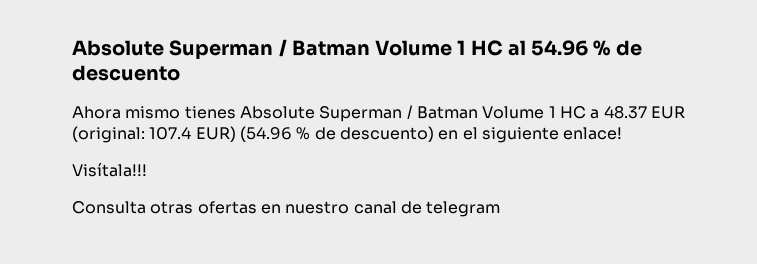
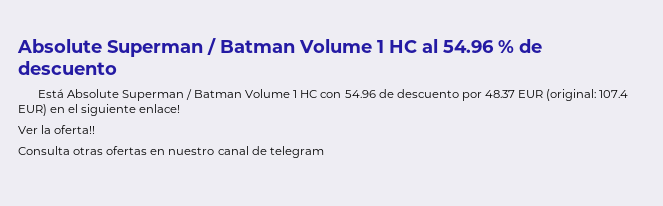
[72,105,600,122] Ahora mismo tienes Absolute Superman / Batman Volume 1 HC a -> [37,89,482,101] Está Absolute Superman / Batman Volume 1 HC con 54.96 de descuento por
[239,126,434,142] (54.96 % de descuento) -> (47, 110) none
[72,163,147,177] Visítala!!! -> [18,125,96,134] Ver la oferta!!

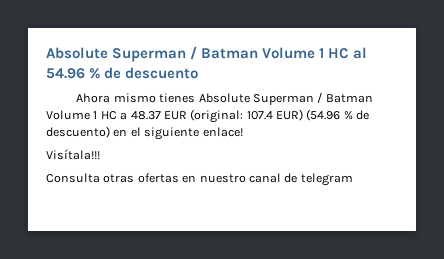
[37,89,482,101] Está Absolute Superman / Batman Volume 1 HC con 54.96 de descuento por -> [76,92,373,105] [46,110,128,120] Ahora mismo tienes Absolute Superman / Batman Volume 1 HC a
(47, 110) none -> [306,109,370,121] [46,126,110,138] (54.96 % de descuento)
[18,125,96,134] Ver la oferta!! -> [46,149,100,160] Visítala!!!

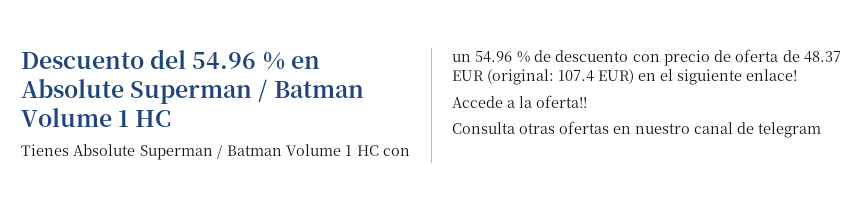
[46,46,368,62] [46,67,199,79] [76,92,373,105] [46,110,128,120] Absolute Superman / Batman Volume 1 HC al 54.96 % de descuento // Ahora mismo tienes Absolute Superman / Batman Volume 1 HC a -> [21,49,320,70] [21,78,364,104] [21,108,172,127] [21,144,410,160] [452,49,800,66] Descuento del 54.96 % en Absolute Superman / Batman Volume 1 HC // Tienes Absolute Superman / Batman Volume 1 HC con un 54.96 % de descuento con precio de oferta de
[306,109,370,121] [46,126,110,138] (54.96 % de descuento) -> (634, 76) none
[46,149,100,160] Visítala!!! -> [452,95,587,108] Accede a la oferta!!

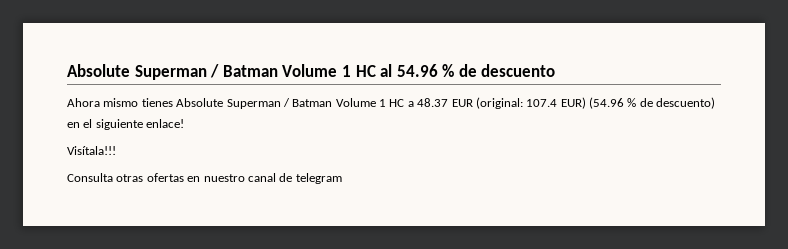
[21,49,320,70] [21,78,364,104] [21,108,172,127] [21,144,410,160] [452,49,800,66] Descuento del 54.96 % en Absolute Superman / Batman Volume 1 HC // Tienes Absolute Superman / Batman Volume 1 HC con un 54.96 % de descuento con precio de oferta de -> [67,64,556,80] [67,98,414,109] Absolute Superman / Batman Volume 1 HC al 54.96 % de descuento // Ahora mismo tienes Absolute Superman / Batman Volume 1 HC a
(634, 76) none -> [589,97,716,109] (54.96 % de descuento)
[452,95,587,108] Accede a la oferta!! -> [67,146,116,155] Visítala!!!

